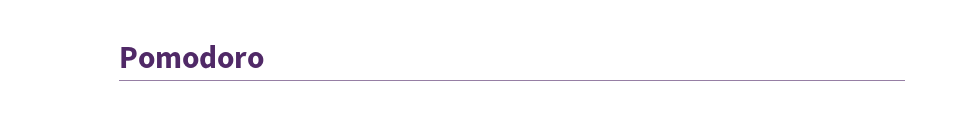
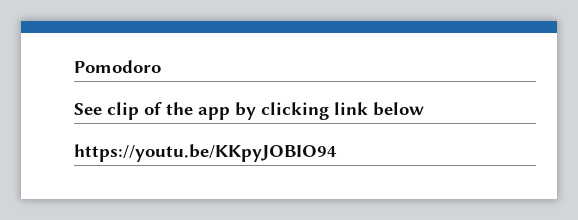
(264, 57) none -> [74,102,424,120] [74,144,337,162] // See clip of the app by clicking link below // https://youtu.be/KKpyJOBIO94

